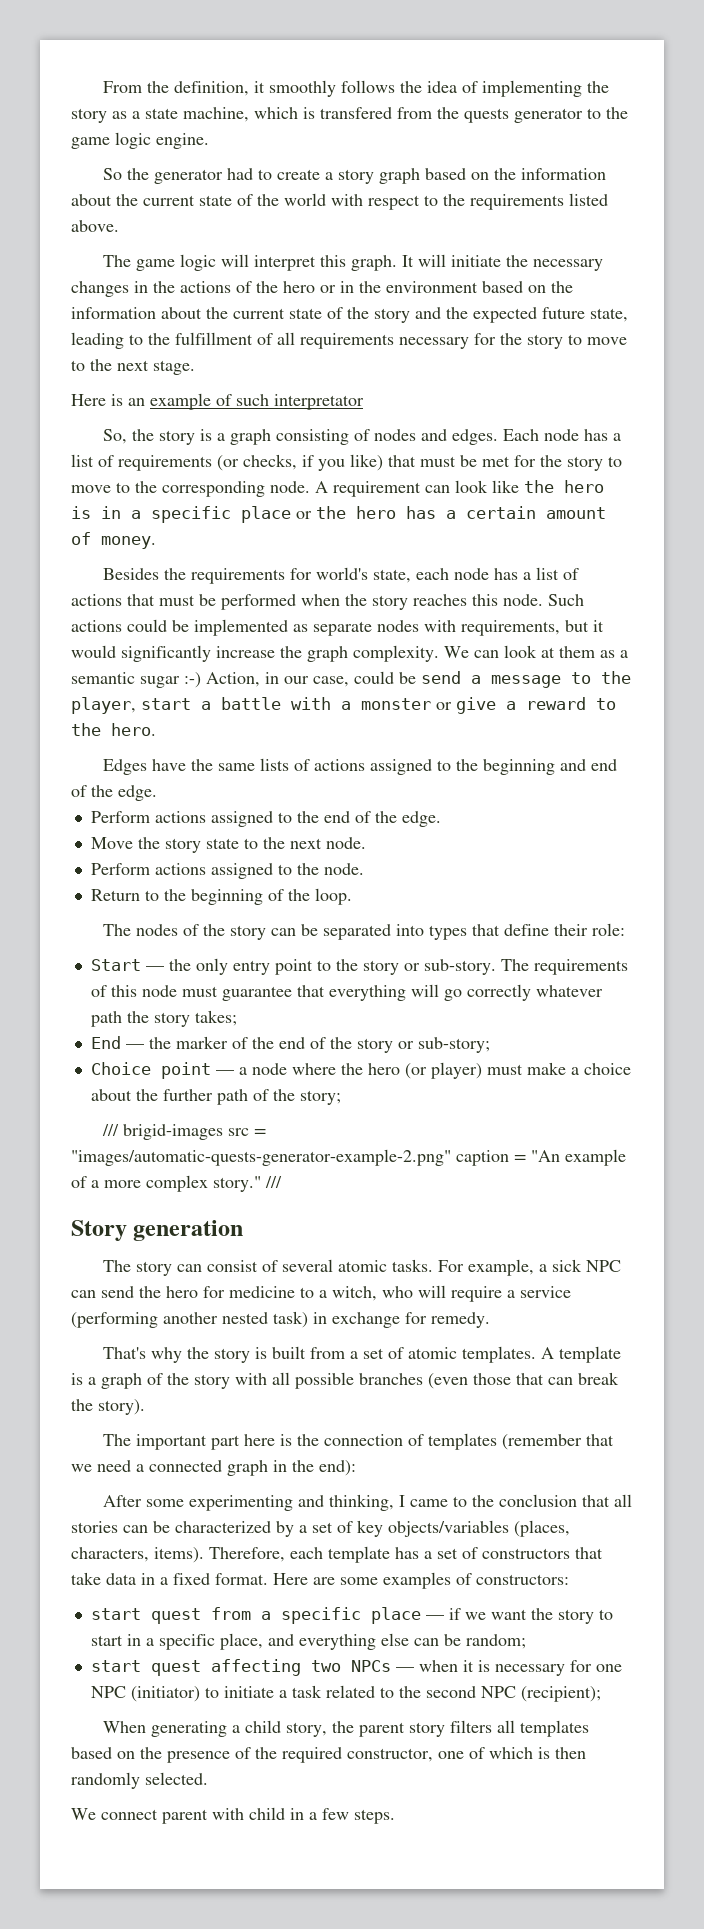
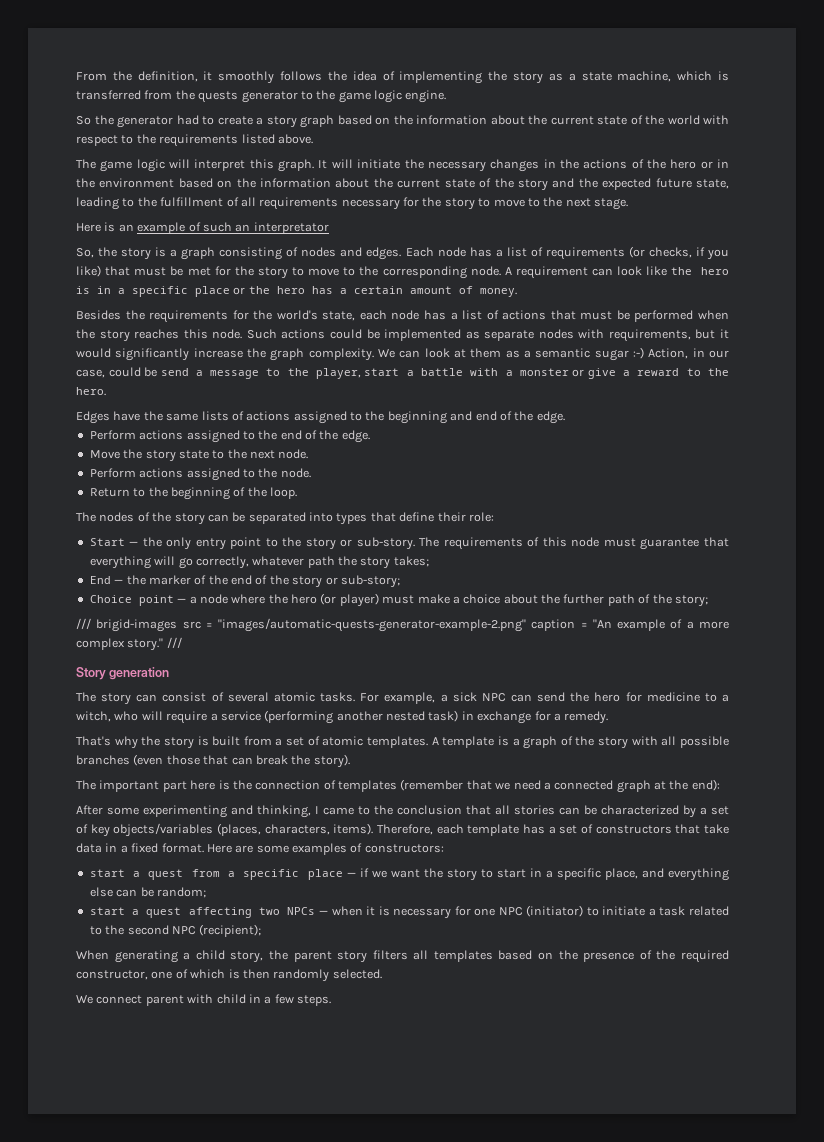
[320,107,392,119] transfered -> [76,90,141,100] transferred
(269, 400) none -> [235,224,251,232] an
(312, 574) none -> [253,310,273,320] the
[466,984,531,1001] correctly -> [195,556,249,569] correctly,
(427, 1318) none -> [553,713,561,721] a
[273,1460,287,1472] in -> [654,781,666,790] at
(141, 1614) none -> [133,871,141,877] a
(141, 1666) none -> [132,909,140,915] a

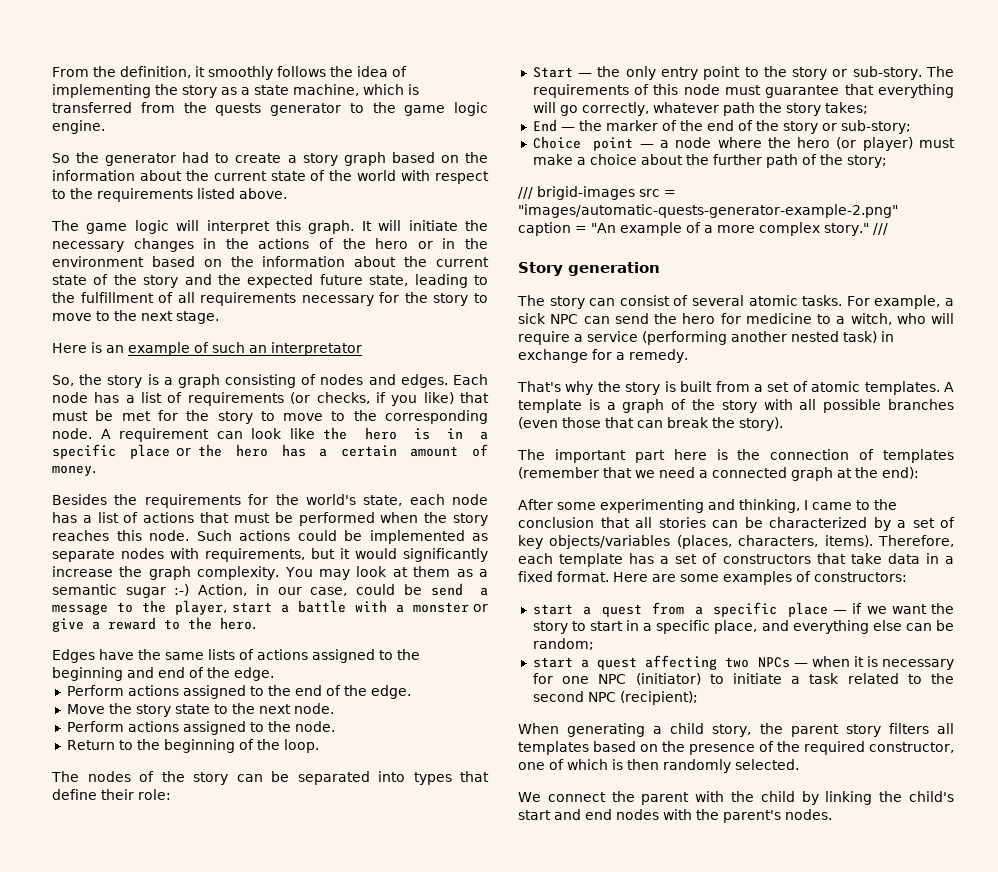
[378,349,421,358] We can -> [284,567,350,580] You may
(143, 999) none -> [611,791,635,802] the
[216,994,331,1006] child in a few steps. -> [731,791,954,805] [518,809,832,823] the child by linking the child's start and end nodes with the parent's nodes.

